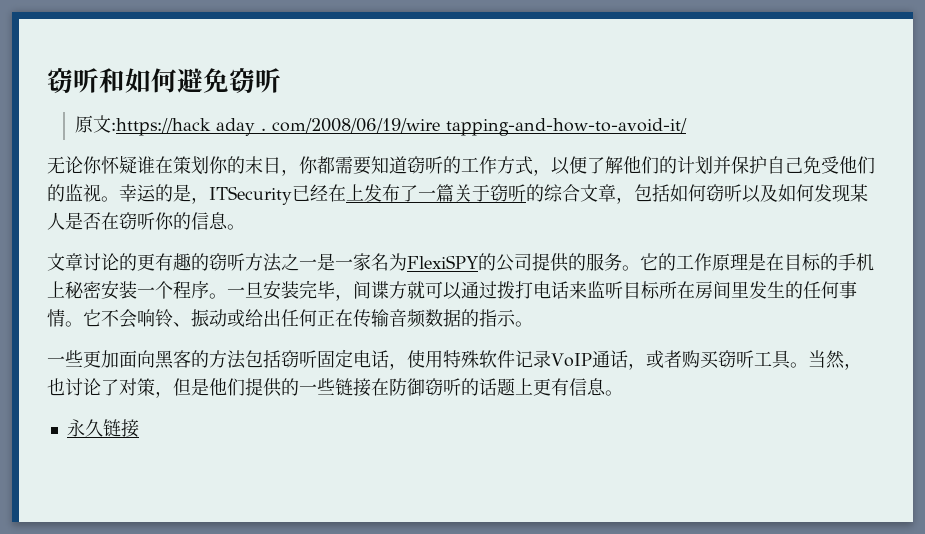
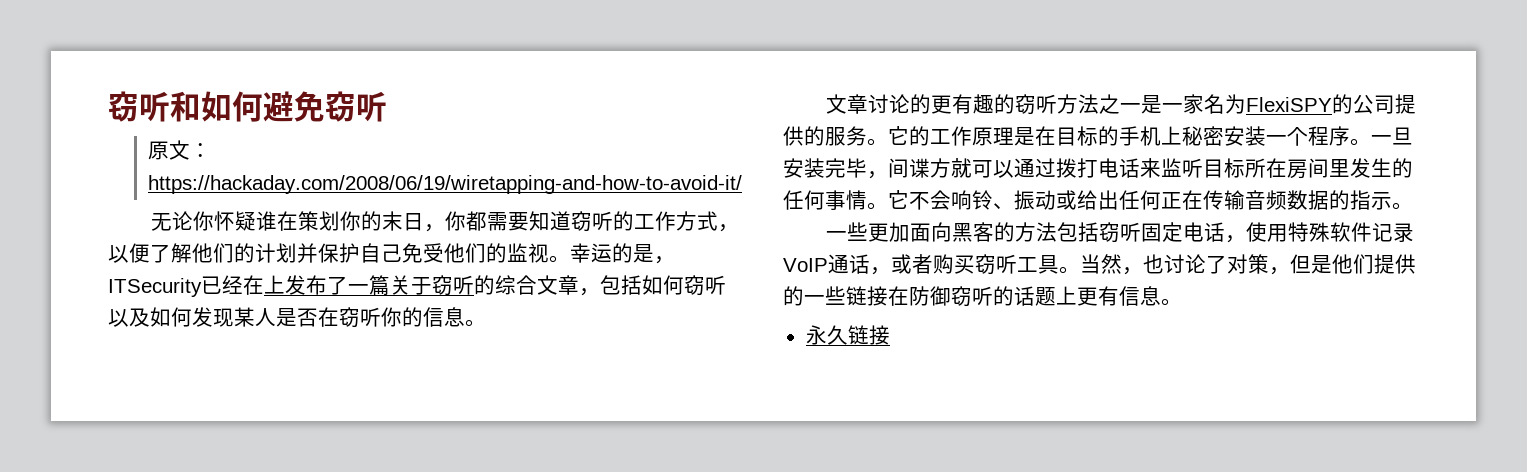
[111,118,688,136] :https://hack aday . com/2008/06/19/wire tapping-and-how-to-avoid-it/ -> [190,143,212,158] [148,175,743,194] ：https://hackaday.com/2008/06/19/wiretapping-and-how-to-avoid-it/

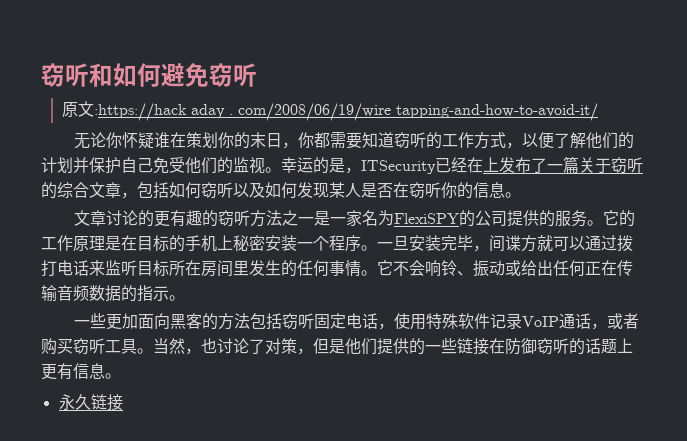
[190,143,212,158] [148,175,743,194] ：https://hackaday.com/2008/06/19/wiretapping-and-how-to-avoid-it/ -> [94,103,599,121] :https://hack aday . com/2008/06/19/wire tapping-and-how-to-avoid-it/

